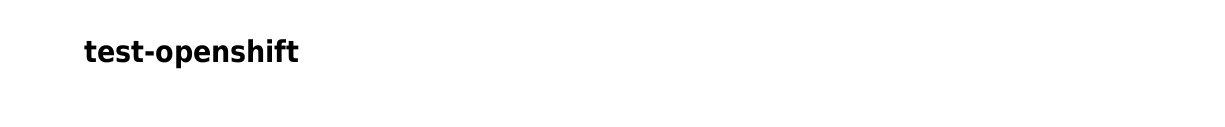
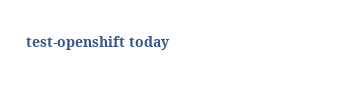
(299, 54) none -> [129,36,170,50] today

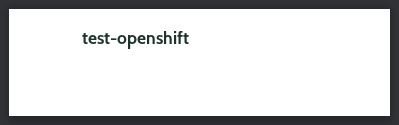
[129,36,170,50] today -> (189, 40) none

